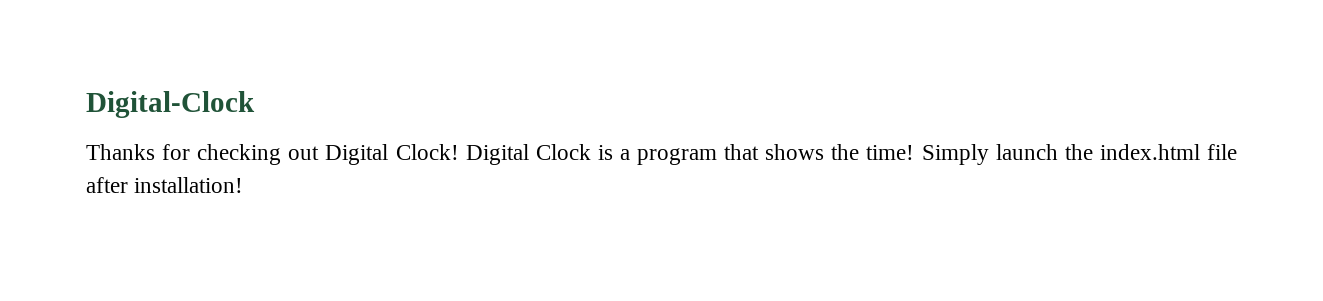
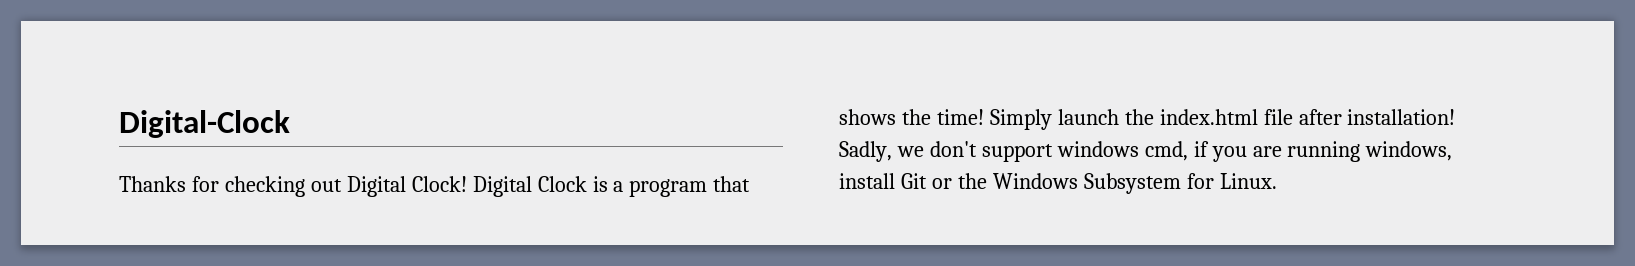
(244, 185) none -> [839,141,1453,162] [839,173,1277,194] Sadly, we don't support windows cmd, if you are running windows, install Git or the Windows Subsystem for Linux.

